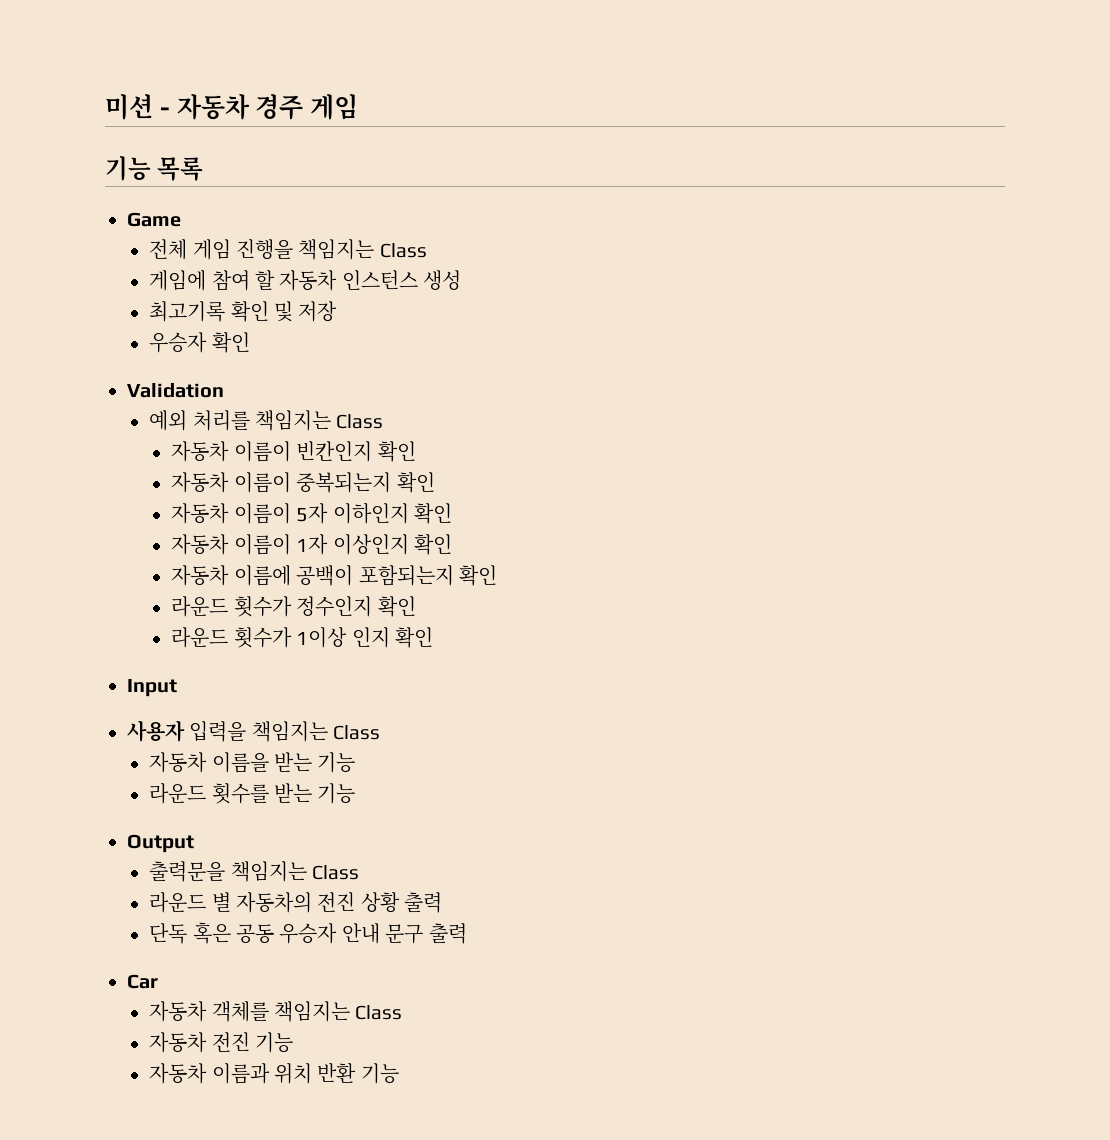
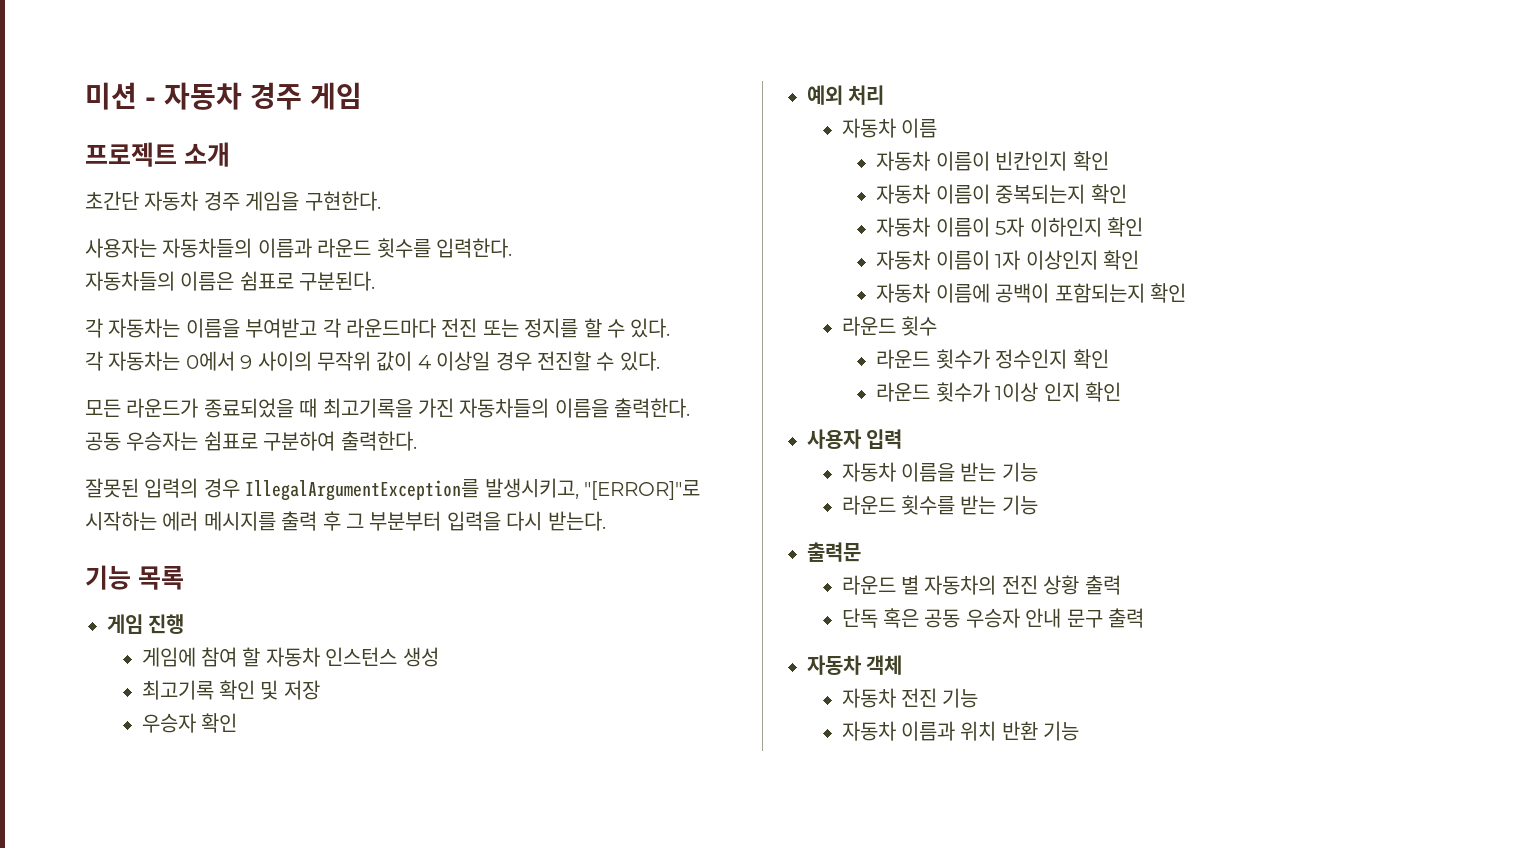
[105,156,204,181] [127,212,181,227] [149,239,427,260] 기능 목록 // Game // 전체 게임 진행을 책임지는 Class -> [85,142,230,167] [85,191,381,211] [85,238,512,258] [85,271,376,291] [85,318,671,338] [85,351,660,371] [85,398,691,418] [85,431,417,451] [85,478,700,501] [85,511,606,531] [85,565,184,590] [107,614,185,634] 프로젝트 소개 // 초간단 자동차 경주 게임을 구현한다. // 사용자는 자동차들의 이름과 라운드 횟수를 입력한다. // 자동차들의 이름은 쉼표로 구분된다. // 각 자동차는 이름을 부여받고 각 라운드마다 전진 또는 정지를 할 수 있다. // 각 자동차는 0에서 9 사이의 무작위 값이 4 이상일 경우 전진할 수 있다. // 모든 라운드가 종료되었을 때 최고기록을 가진 자동차들의 이름을 출력한다. // 공동 우승자는 쉼표로 구분하여 출력한다. // 잘못된 입력의 경우 IllegalArgumentException를 발생시키고, "[ERROR]"로 시작하는 에러 메시지를 출력 후 그 부분부터 입력을 다시 받는다. // 기능 목록 // 게임 진행
[127,383,224,398] [149,410,384,431] Validation // 예외 처리를 책임지는 Class -> [807,85,885,105] [841,118,938,138] 예외 처리 // 자동차 이름
(497, 575) none -> [841,316,938,336] // 라운드 횟수
[127,679,177,697] // Input -> (1121, 392) none
[189,721,381,742] 입력을 책임지는 Class -> [866,429,903,449] 입력
[127,834,194,853] [149,861,359,882] Output // 출력문을 책임지는 Class -> [807,542,861,562] 출력문
[127,974,158,989] [149,1001,403,1022] // Car // 자동차 객체를 책임지는 Class -> [807,655,903,675] // 자동차 객체

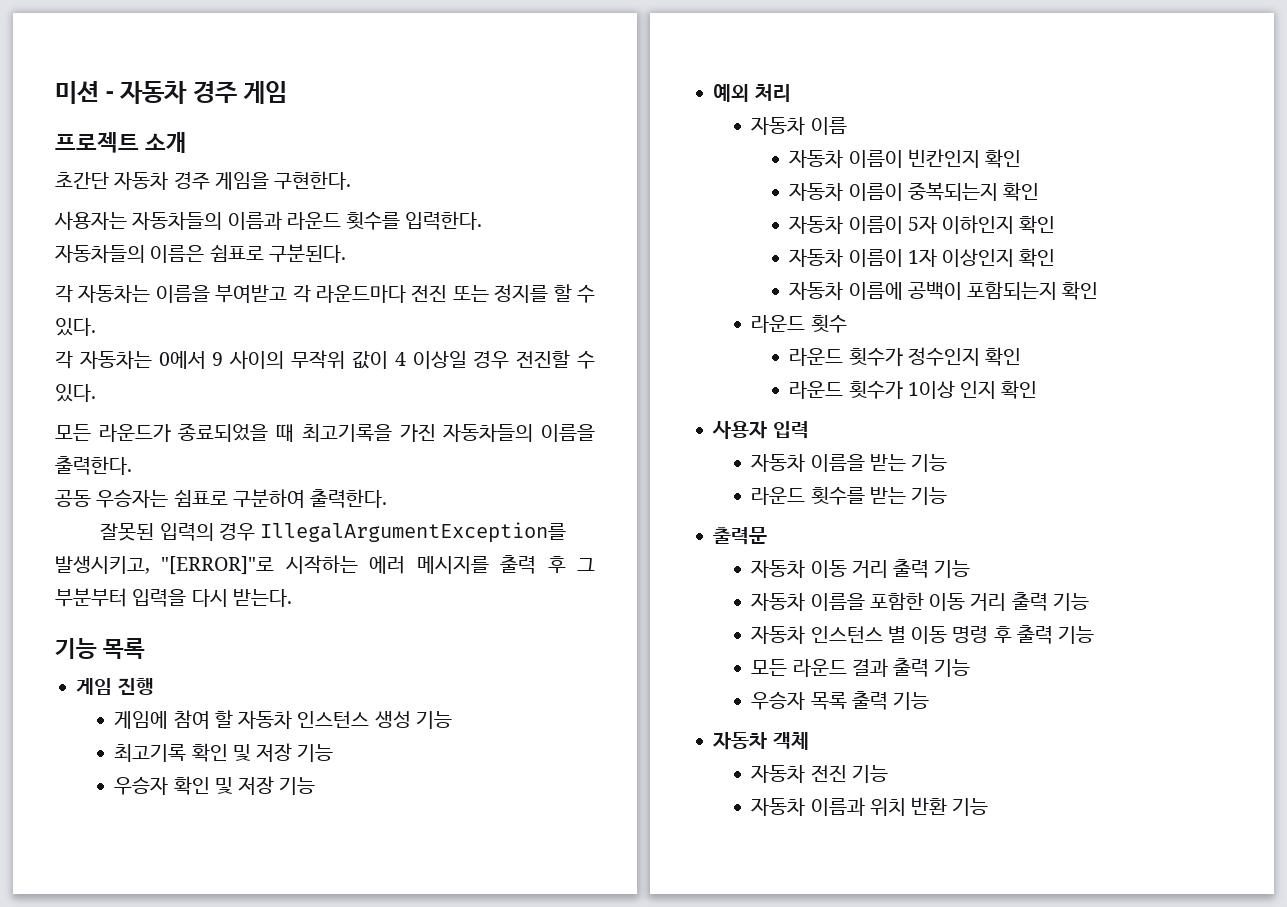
(439, 657) none -> [415,711,452,729] 기능
(320, 690) none -> [297,744,334,762] 기능
(238, 723) none -> [214,776,316,795] 및 저장 기능
[841,575,1121,595] [841,608,1145,628] 라운드 별 자동차의 전진 상황 출력 // 단독 혹은 공동 우승자 안내 문구 출력 -> [751,559,971,578] [751,592,1089,611] [751,625,1095,644] [751,658,971,677] [751,691,930,710] 자동차 이동 거리 출력 기능 // 자동차 이름을 포함한 이동 거리 출력 기능 // 자동차 인스턴스 별 이동 명령 후 출력 기능 // 모든 라운드 결과 출력 기능 // 우승자 목록 출력 기능

